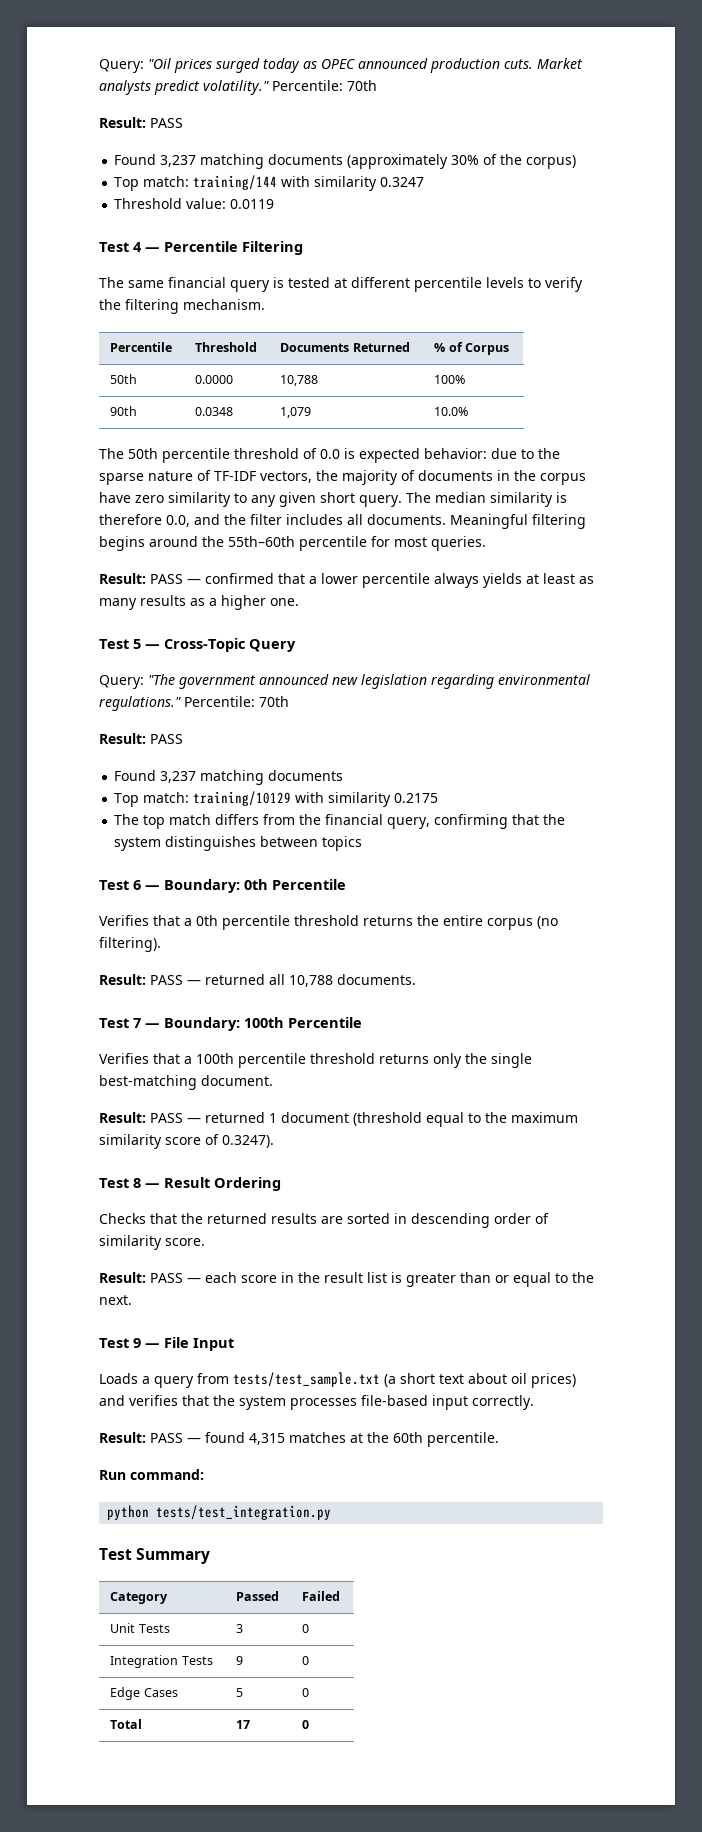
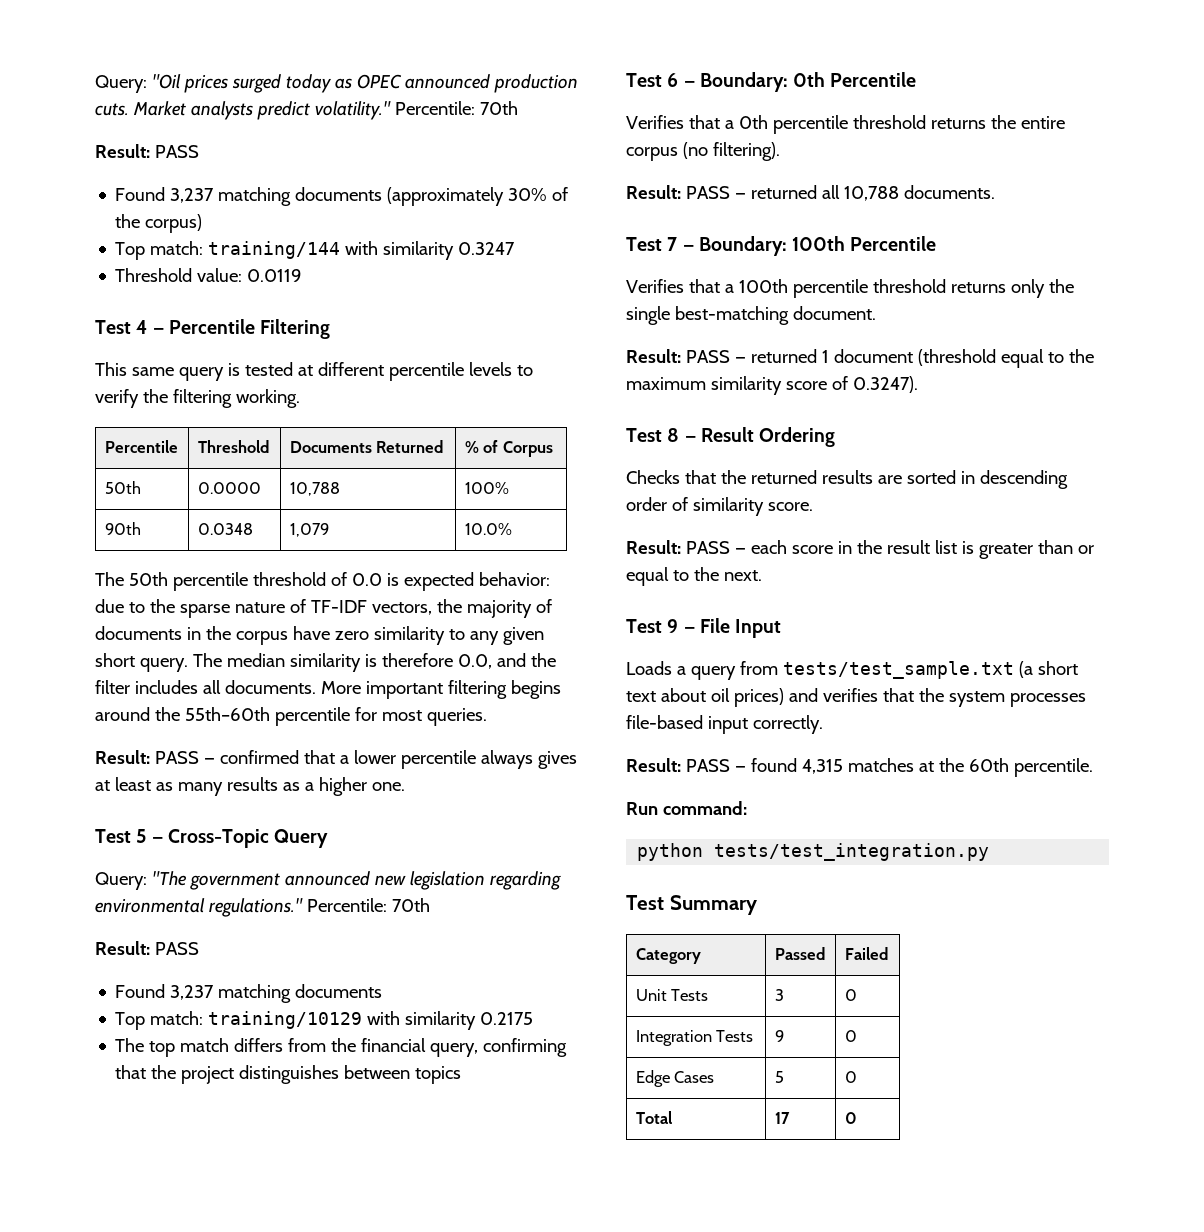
[99,277,226,288] The same financial -> [95,362,174,376] This same
[183,299,265,310] mechanism. -> [235,389,300,408] working.
[450,514,528,529] Meaningful -> [320,681,443,699] More important
[483,573,522,588] yields -> [537,751,577,769] gives
[114,837,162,851] system -> [181,1066,235,1084] project

